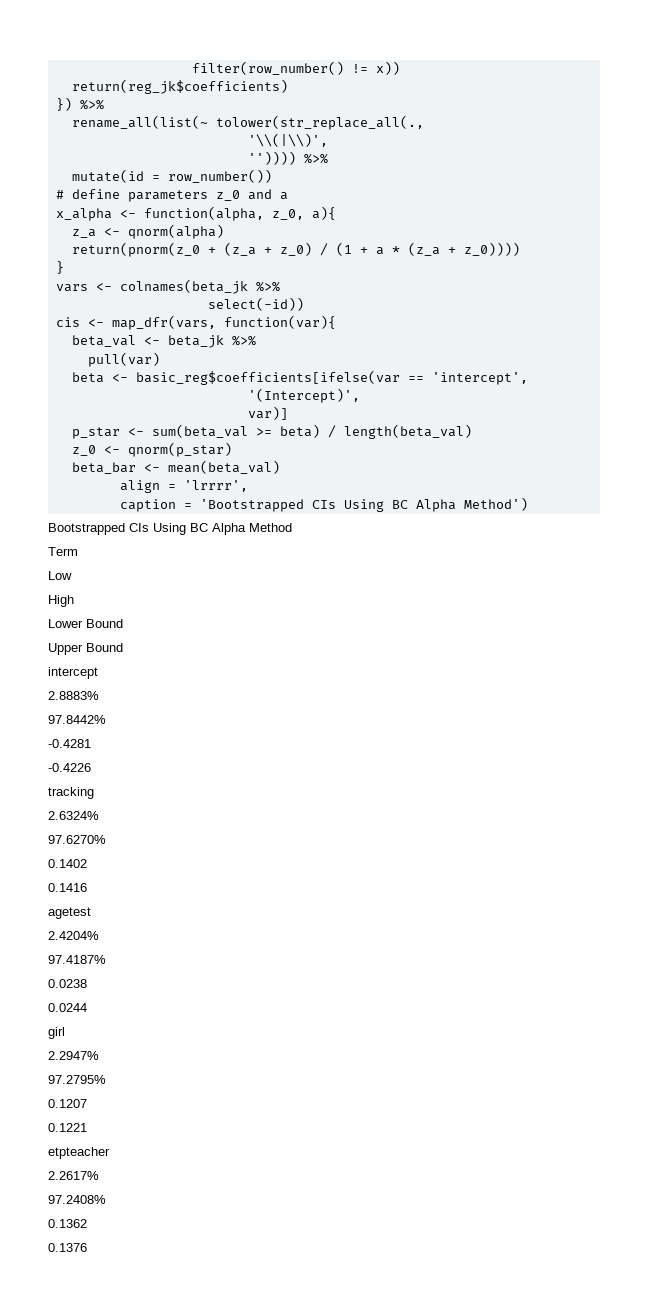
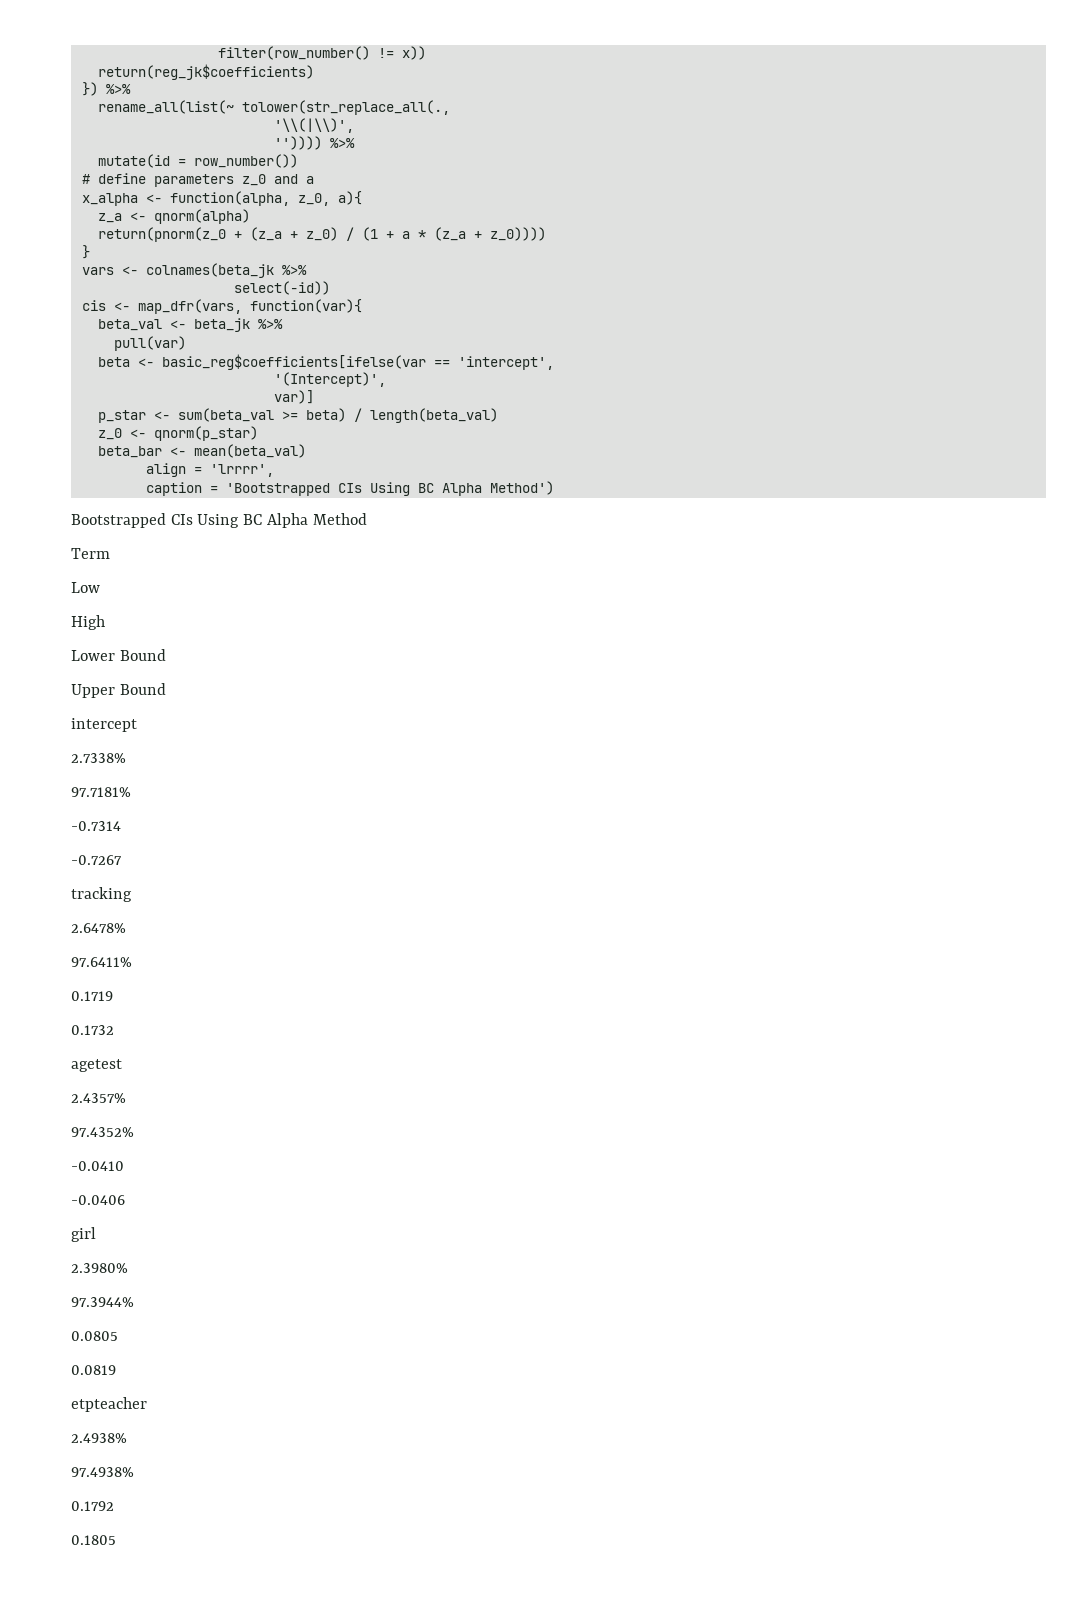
[48,691,99,700] [48,715,106,724] [48,739,91,748] [48,763,91,772] [48,787,94,799] [48,811,99,820] [48,835,106,844] [48,859,87,868] [48,883,87,892] [48,907,91,919] [48,931,99,940] [48,955,106,964] [48,979,87,988] [48,1003,87,1012] [48,1027,65,1039] [48,1051,99,1060] [48,1075,106,1084] [48,1099,87,1108] [48,1123,87,1132] [48,1147,110,1159] [48,1171,99,1180] [48,1195,106,1204] [48,1219,87,1228] [48,1243,87,1252] 2.8883% // 97.8442% // -0.4281 // -0.4226 // tracking // 2.6324% // 97.6270% // 0.1402 // 0.1416 // agetest // 2.4204% // 97.4187% // 0.0238 // 0.0244 // girl // 2.2947% // 97.2795% // 0.1207 // 0.1221 // etpteacher // 2.2617% // 97.2408% // 0.1362 // 0.1376 -> [71,753,126,763] [71,787,131,797] [71,821,121,831] [71,855,122,865] [71,887,132,902] [71,923,126,933] [71,957,132,967] [71,991,113,1001] [71,1025,114,1035] [71,1059,122,1072] [71,1093,126,1103] [71,1127,134,1137] [71,1161,124,1171] [71,1195,125,1205] [71,1227,96,1242] [71,1263,128,1273] [71,1297,134,1307] [71,1331,118,1341] [71,1365,116,1375] [71,1397,147,1412] [71,1433,127,1443] [71,1467,134,1477] [71,1501,114,1511] [71,1535,116,1545] 2.7338% // 97.7181% // -0.7314 // -0.7267 // tracking // 2.6478% // 97.6411% // 0.1719 // 0.1732 // agetest // 2.4357% // 97.4352% // -0.0410 // -0.0406 // girl // 2.3980% // 97.3944% // 0.0805 // 0.0819 // etpteacher // 2.4938% // 97.4938% // 0.1792 // 0.1805

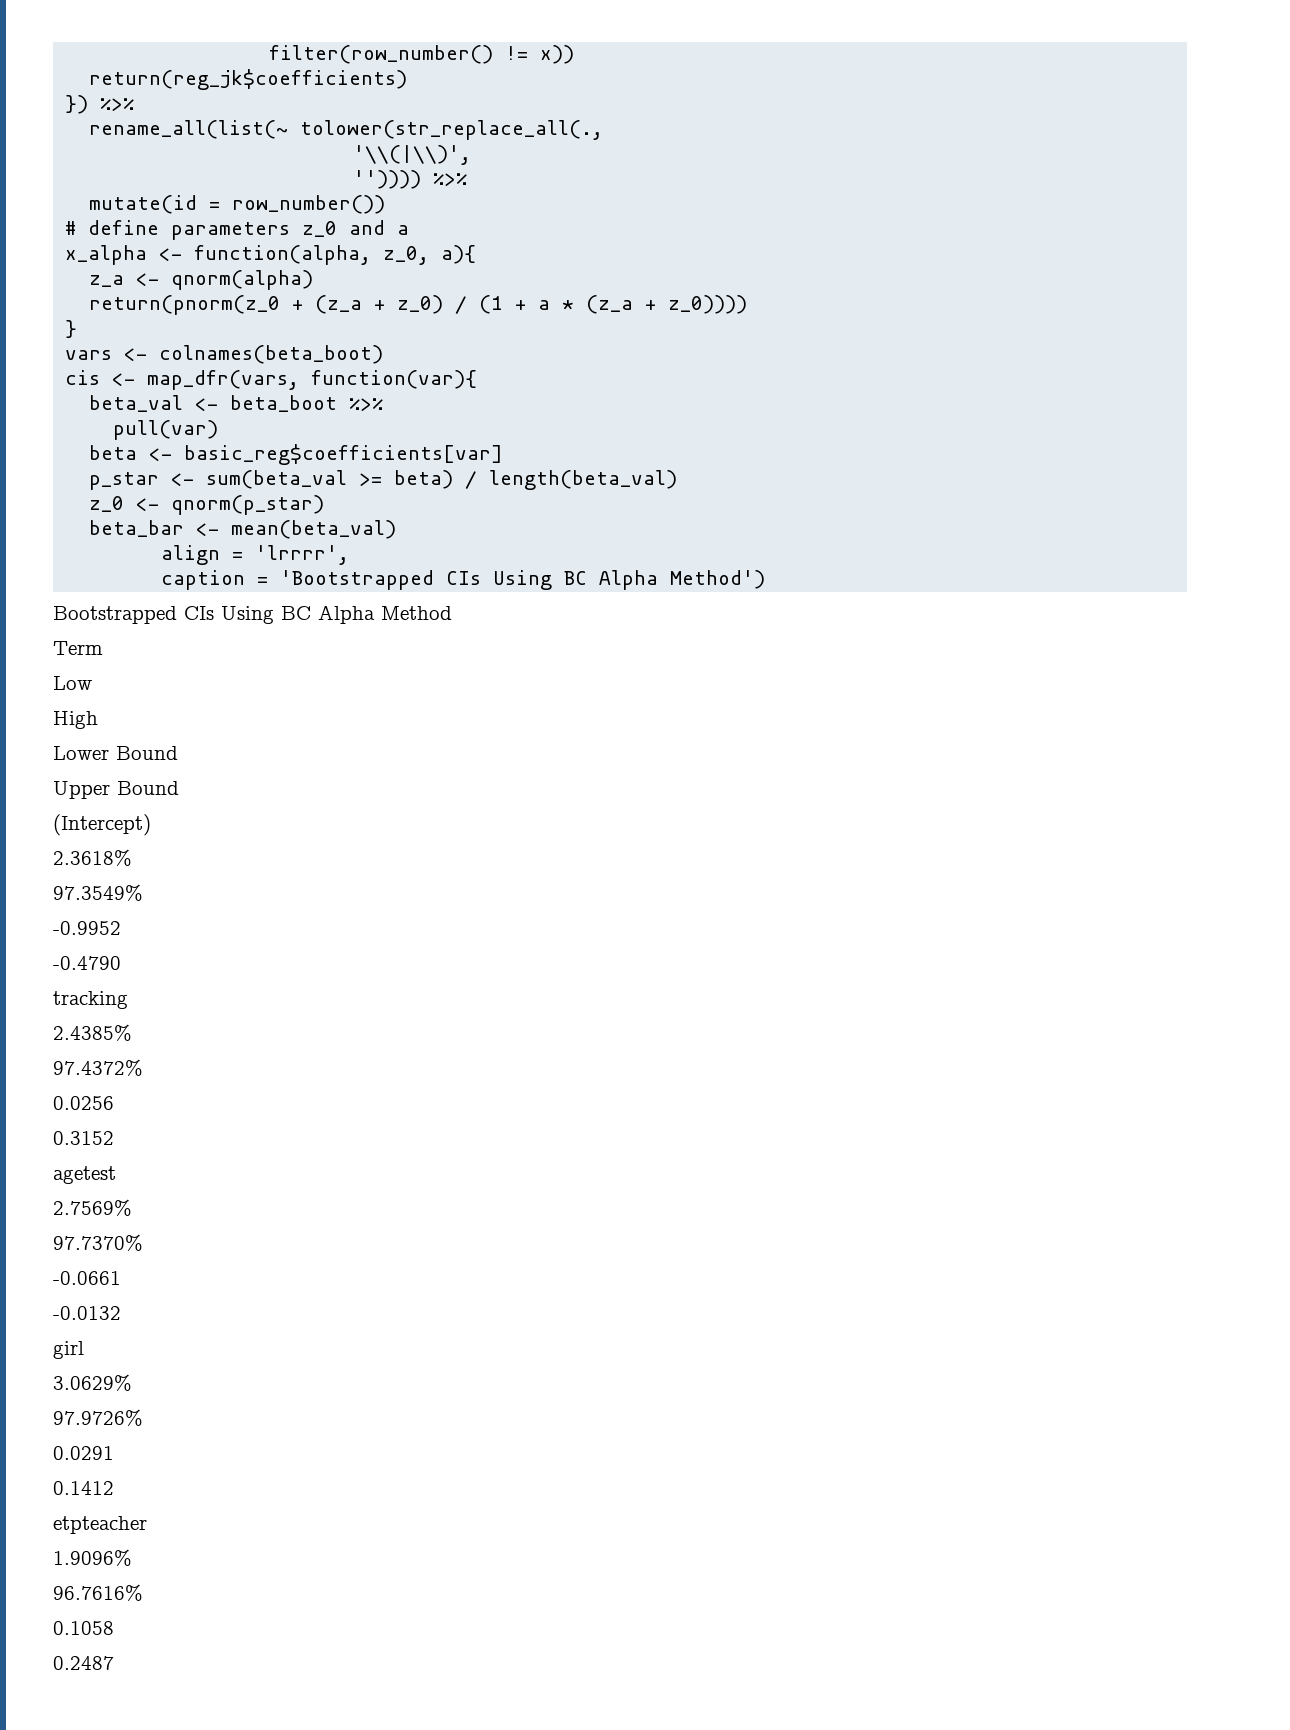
[145,263,307,278] [233,281,330,295] colnames(beta_jk %>% // select(-id)) -> [159,345,384,364] colnames(beta_boot)
[193,318,250,332] beta_jk -> [230,395,338,412] beta_boot
[161,354,554,370] [273,372,386,387] [273,390,314,404] basic_reg$coefficients[ifelse(var == 'intercept', // '(Intercept)', // var)] -> [184,444,504,465] basic_reg$coefficients[var]
[71,718,137,732] [71,753,126,763] [71,787,131,797] [71,821,121,831] [71,855,122,865] [71,887,132,902] [71,923,126,933] [71,957,132,967] [71,991,113,1001] [71,1025,114,1035] [71,1059,122,1072] [71,1093,126,1103] [71,1127,134,1137] [71,1161,124,1171] [71,1195,125,1205] [71,1227,96,1242] [71,1263,128,1273] [71,1297,134,1307] [71,1331,118,1341] [71,1365,116,1375] [71,1397,147,1412] [71,1433,127,1443] [71,1467,134,1477] [71,1501,114,1511] [71,1535,116,1545] intercept // 2.7338% // 97.7181% // -0.7314 // -0.7267 // tracking // 2.6478% // 97.6411% // 0.1719 // 0.1732 // agetest // 2.4357% // 97.4352% // -0.0410 // -0.0406 // girl // 2.3980% // 97.3944% // 0.0805 // 0.0819 // etpteacher // 2.4938% // 97.4938% // 0.1792 // 0.1805 -> [53,814,151,836] [53,849,132,866] [53,884,143,901] [53,921,121,935] [53,956,121,970] [53,991,128,1009] [53,1024,132,1041] [53,1059,143,1076] [53,1096,114,1110] [53,1131,114,1145] [53,1166,116,1184] [53,1199,132,1216] [53,1234,143,1251] [53,1271,121,1285] [53,1306,121,1320] [53,1341,84,1359] [53,1374,132,1391] [53,1409,143,1426] [53,1446,114,1460] [53,1481,114,1495] [53,1516,147,1534] [53,1549,132,1566] [53,1584,143,1601] [53,1621,114,1635] [53,1656,114,1670] (Intercept) // 2.3618% // 97.3549% // -0.9952 // -0.4790 // tracking // 2.4385% // 97.4372% // 0.0256 // 0.3152 // agetest // 2.7569% // 97.7370% // -0.0661 // -0.0132 // girl // 3.0629% // 97.9726% // 0.0291 // 0.1412 // etpteacher // 1.9096% // 96.7616% // 0.1058 // 0.2487

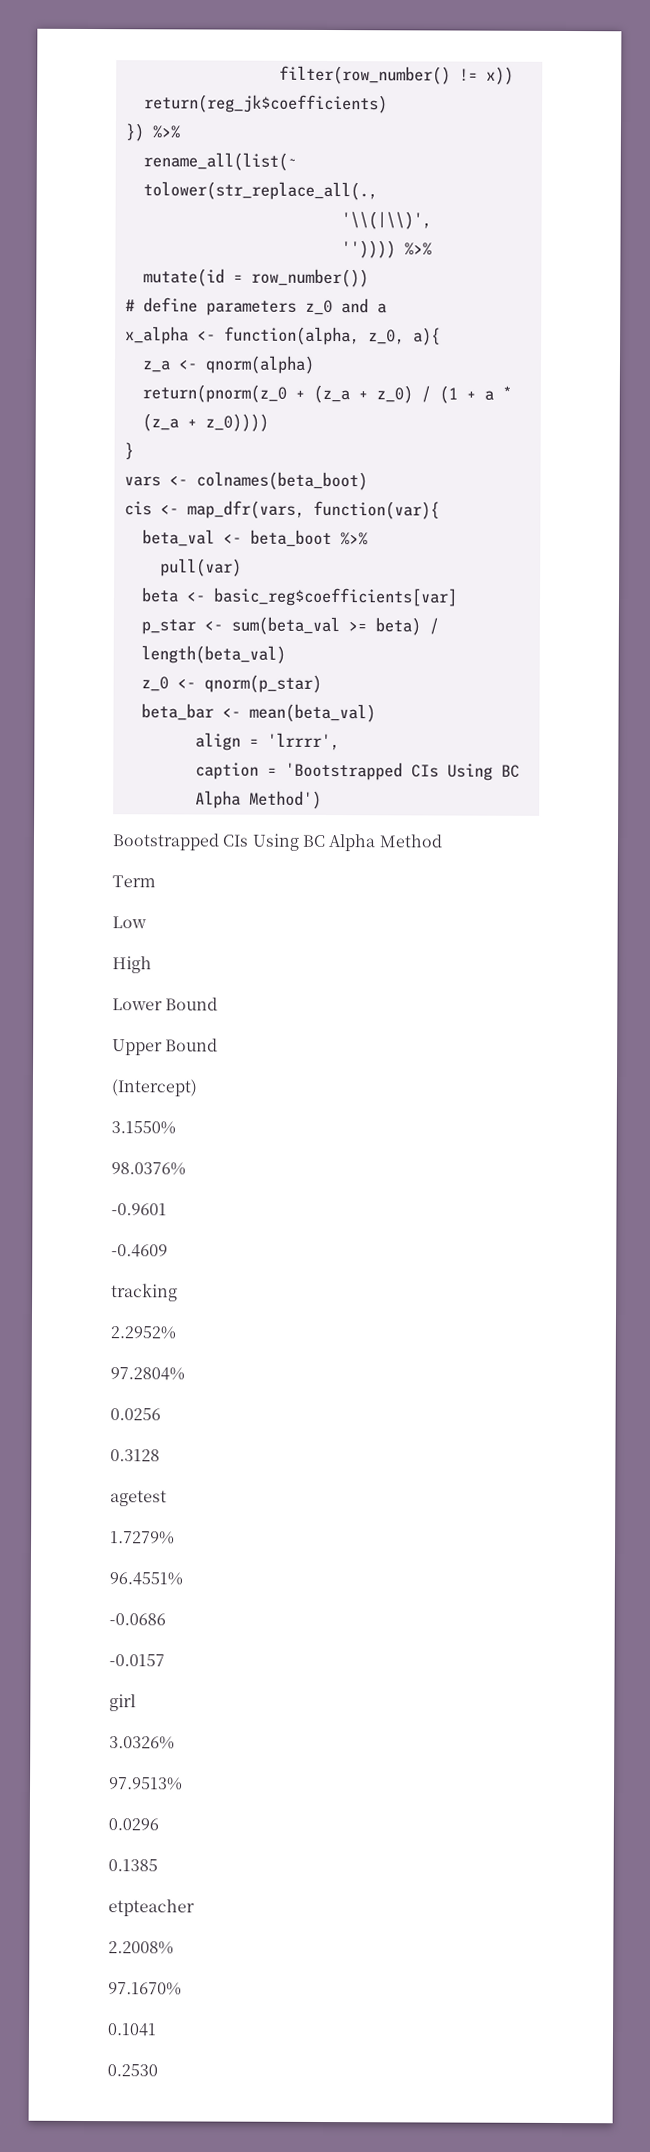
[53,849,132,866] [53,884,143,901] [53,921,121,935] [53,956,121,970] 2.3618% // 97.3549% // -0.9952 // -0.4790 -> [111,1121,176,1135] [111,1162,186,1176] [111,1203,167,1216] [111,1244,168,1258] 3.1550% // 98.0376% // -0.9601 // -0.4609
[53,1024,132,1041] [53,1059,143,1076] 2.4385% // 97.4372% -> [110,1326,176,1340] [110,1367,185,1381] 2.2952% // 97.2804%
[53,1131,114,1145] 0.3152 -> [110,1449,160,1462] 0.3128
[53,1199,132,1216] [53,1234,143,1251] [53,1271,121,1285] [53,1306,121,1320] [53,1341,84,1359] [53,1374,132,1391] [53,1409,143,1426] [53,1446,114,1460] [53,1481,114,1495] [53,1516,147,1534] [53,1549,132,1566] [53,1584,143,1601] [53,1621,114,1635] [53,1656,114,1670] 2.7569% // 97.7370% // -0.0661 // -0.0132 // girl // 3.0629% // 97.9726% // 0.0291 // 0.1412 // etpteacher // 1.9096% // 96.7616% // 0.1058 // 0.2487 -> [110,1531,175,1545] [109,1572,183,1586] [109,1613,166,1626] [109,1654,165,1667] [109,1694,136,1712] [109,1736,175,1750] [109,1777,183,1791] [108,1818,159,1831] [108,1859,158,1872] [108,1899,195,1917] [108,1941,174,1955] [108,1982,182,1996] [107,2023,157,2037] [107,2064,158,2077] 1.7279% // 96.4551% // -0.0686 // -0.0157 // girl // 3.0326% // 97.9513% // 0.0296 // 0.1385 // etpteacher // 2.2008% // 97.1670% // 0.1041 // 0.2530

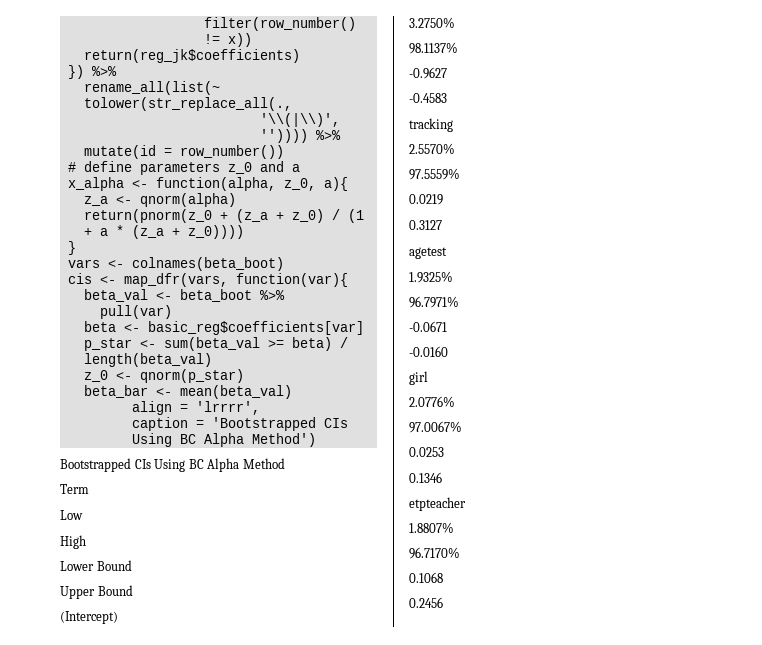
[111,1121,176,1135] [111,1162,186,1176] [111,1203,167,1216] [111,1244,168,1258] [111,1283,178,1302] [110,1326,176,1340] [110,1367,185,1381] [110,1408,161,1421] [110,1449,160,1462] [110,1490,167,1507] [110,1531,175,1545] [109,1572,183,1586] [109,1613,166,1626] [109,1654,165,1667] [109,1694,136,1712] [109,1736,175,1750] [109,1777,183,1791] [108,1818,159,1831] [108,1859,158,1872] [108,1899,195,1917] [108,1941,174,1955] [108,1982,182,1996] [107,2023,157,2037] [107,2064,158,2077] 3.1550% // 98.0376% // -0.9601 // -0.4609 // tracking // 2.2952% // 97.2804% // 0.0256 // 0.3128 // agetest // 1.7279% // 96.4551% // -0.0686 // -0.0157 // girl // 3.0326% // 97.9513% // 0.0296 // 0.1385 // etpteacher // 2.2008% // 97.1670% // 0.1041 // 0.2530 -> [409,17,455,28] [409,42,458,54] [409,67,447,79] [409,93,447,103] [409,118,453,132] [409,143,455,154] [409,168,460,180] [409,194,443,205] [409,220,442,230] [409,247,447,259] [409,271,453,283] [409,296,459,308] [409,321,447,332] [409,346,448,357] [409,371,428,385] [409,396,455,407] [409,421,462,433] [409,447,444,457] [409,472,442,483] [409,497,466,511] [409,522,454,533] [409,547,460,559] [409,572,443,583] [409,597,443,608] 3.2750% // 98.1137% // -0.9627 // -0.4583 // tracking // 2.5570% // 97.5559% // 0.0219 // 0.3127 // agetest // 1.9325% // 96.7971% // -0.0671 // -0.0160 // girl // 2.0776% // 97.0067% // 0.0253 // 0.1346 // etpteacher // 1.8807% // 96.7170% // 0.1068 // 0.2456

